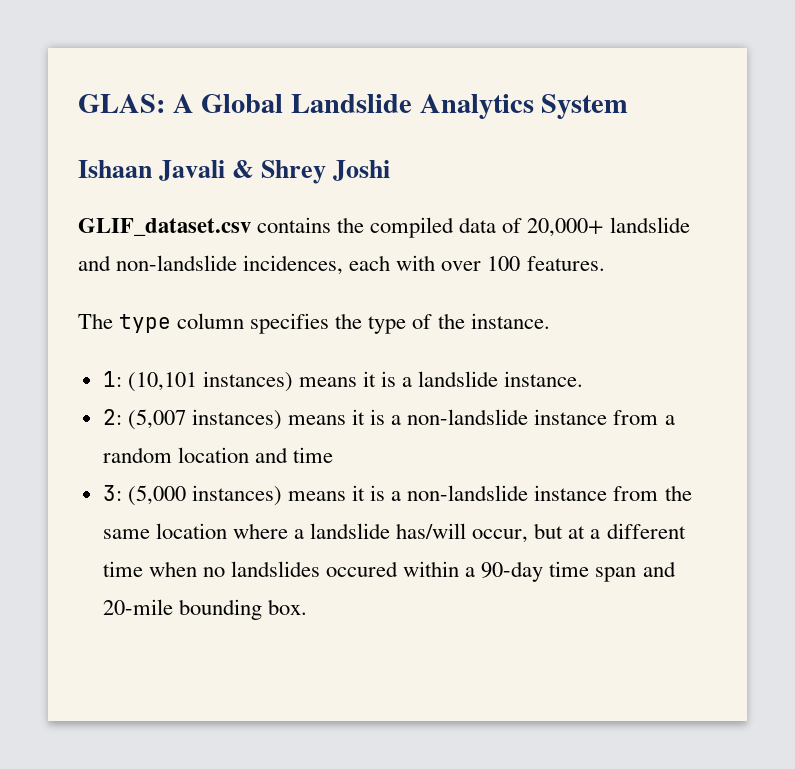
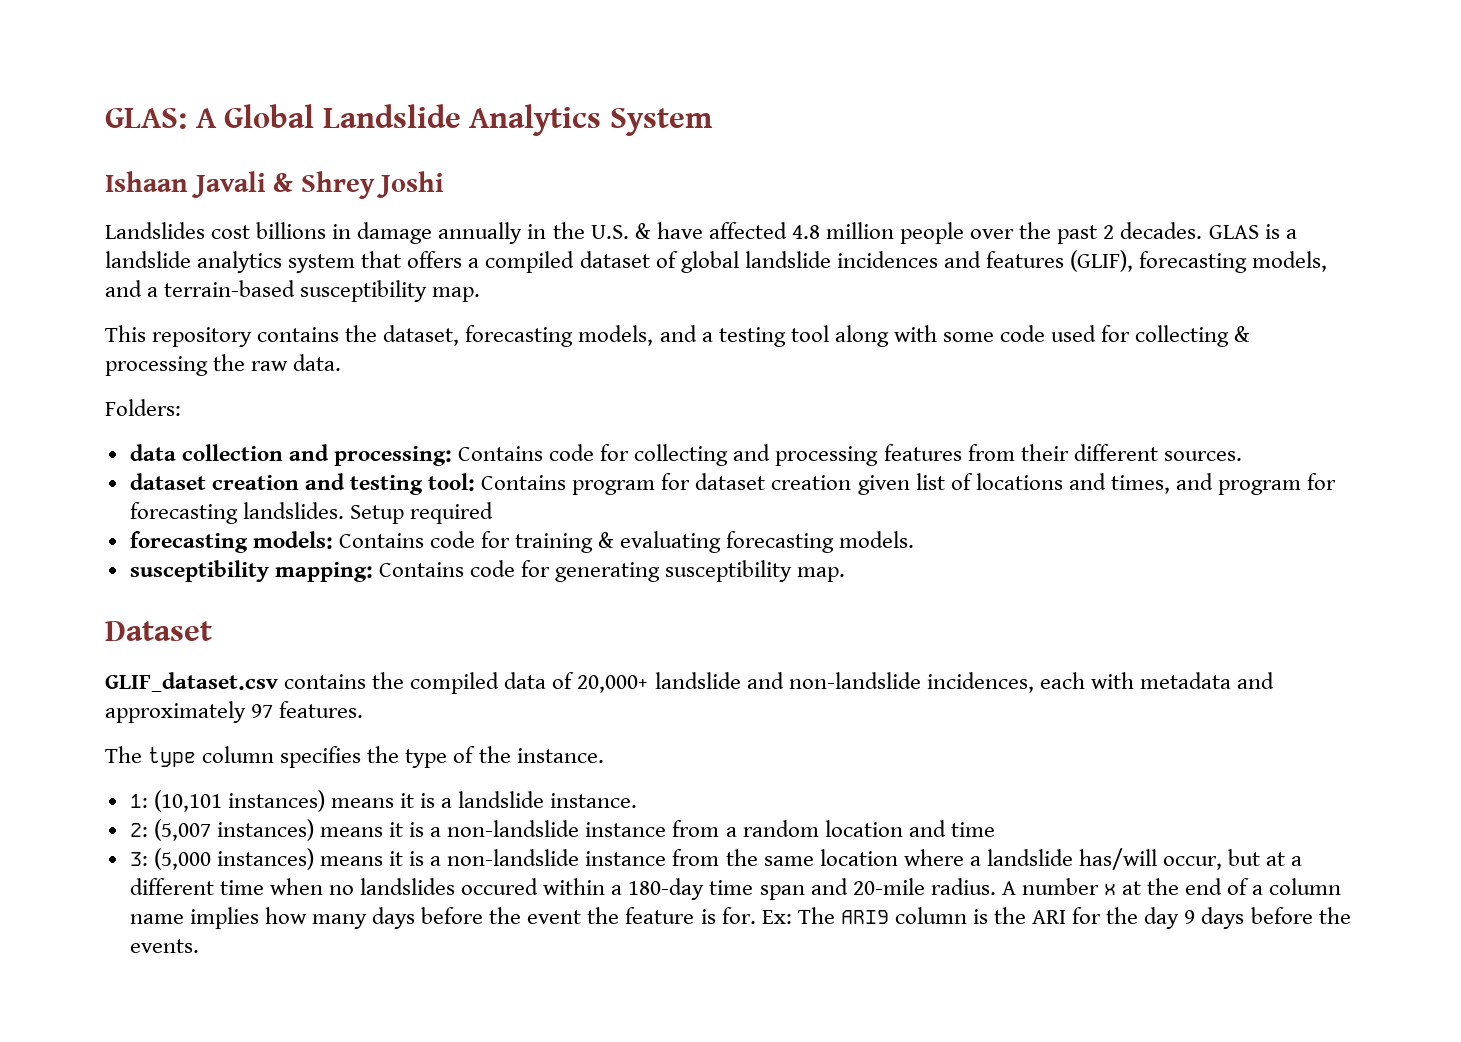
(391, 170) none -> [105,222,1297,244] [105,250,1328,273] [105,280,481,302] [105,325,1251,347] [105,354,342,376] [105,399,181,416] [129,444,1242,466] [129,473,1337,495] [129,502,493,524] [129,531,915,553] [129,560,846,582] [105,621,212,641] // Landslides cost billions in damage annually in the U.S. & have affected 4.8 million people over the past 2 decades. GLAS is a landslide analytics system that offers a compiled dataset of global landslide incidences and features (GLIF), forecasting models, and a terrain-based susceptibility map. // This repository contains the dataset, forecasting models, and a testing tool along with some code used for collecting & processing the raw data. // Folders: // data collection and processing: Contains code for collecting and processing features from their different sources. // dataset creation and testing tool: Contains program for dataset creation given list of locations and times, and program for forecasting landslides. Setup required // forecasting models: Contains code for training & evaluating forecasting models. // susceptibility mapping: Contains code for generating susceptibility map. // Dataset
[441,256,521,271] over 100 -> [1139,672,1275,689] [105,701,274,723] metadata and approximately 97
[481,561,544,582] 90-day -> [628,878,705,900] 180-day
[178,599,307,620] bounding box. -> [930,878,1342,895] [129,907,1351,929] [129,939,199,953] radius. A number x at the end of a column name implies how many days before the event the feature is for. Ex: The ARI9 column is the ARI for the day 9 days before the events.

